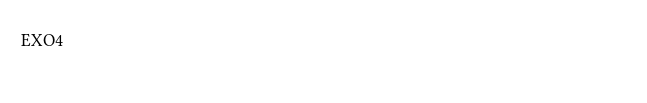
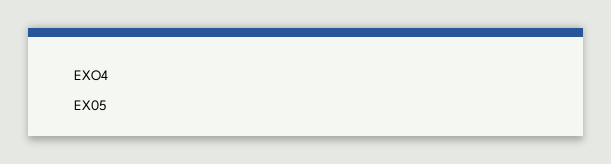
(63, 40) none -> [74,100,107,111] // EX05

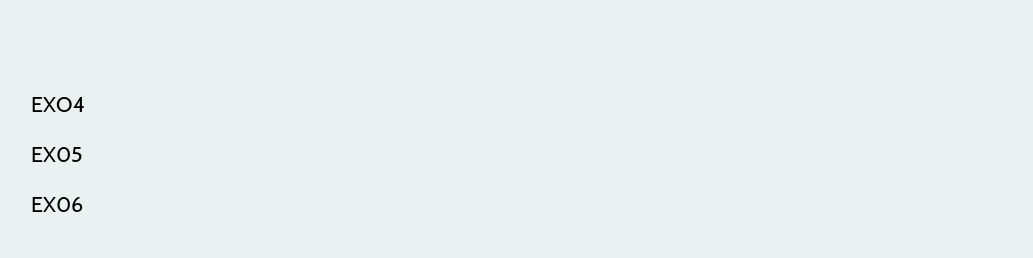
(107, 105) none -> [31,197,83,212] // EX06

